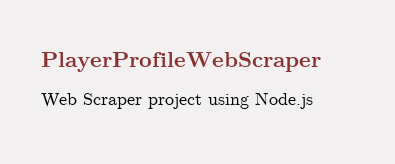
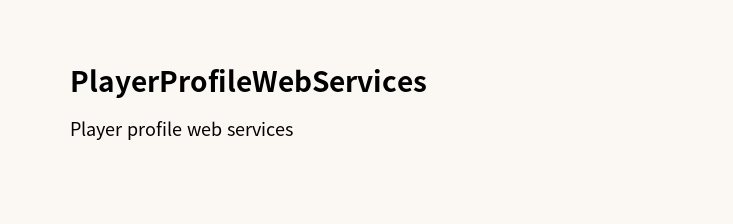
[41,52,321,72] [41,92,313,109] PlayerProfileWebScraper // Web Scraper project using Node.js -> [70,69,427,98] [70,121,293,140] PlayerProfileWebServices // Player profile web services

